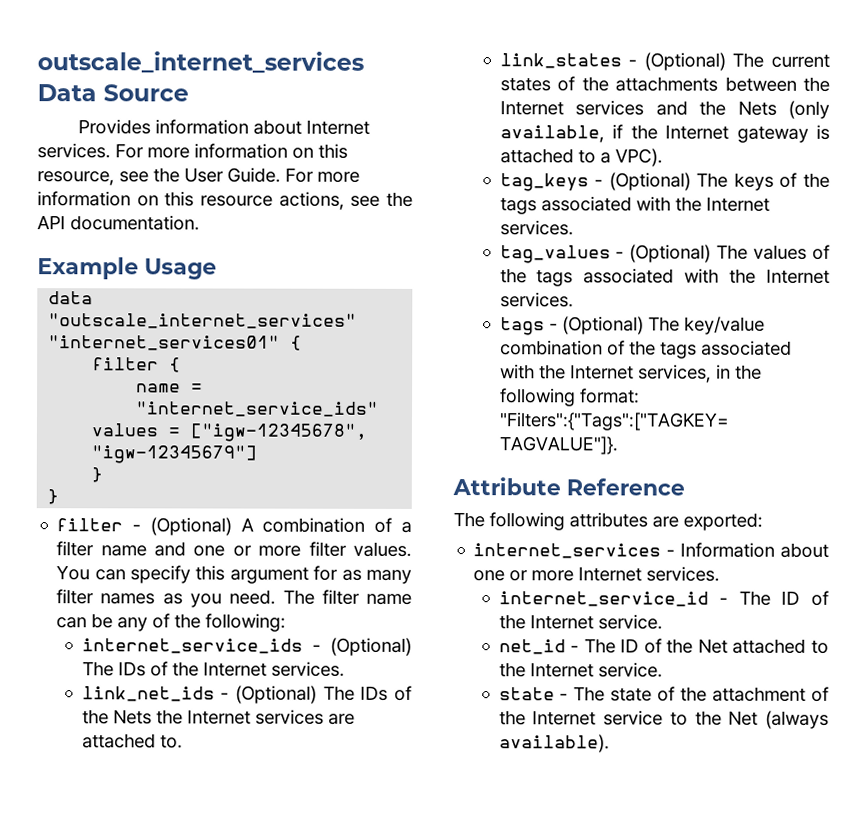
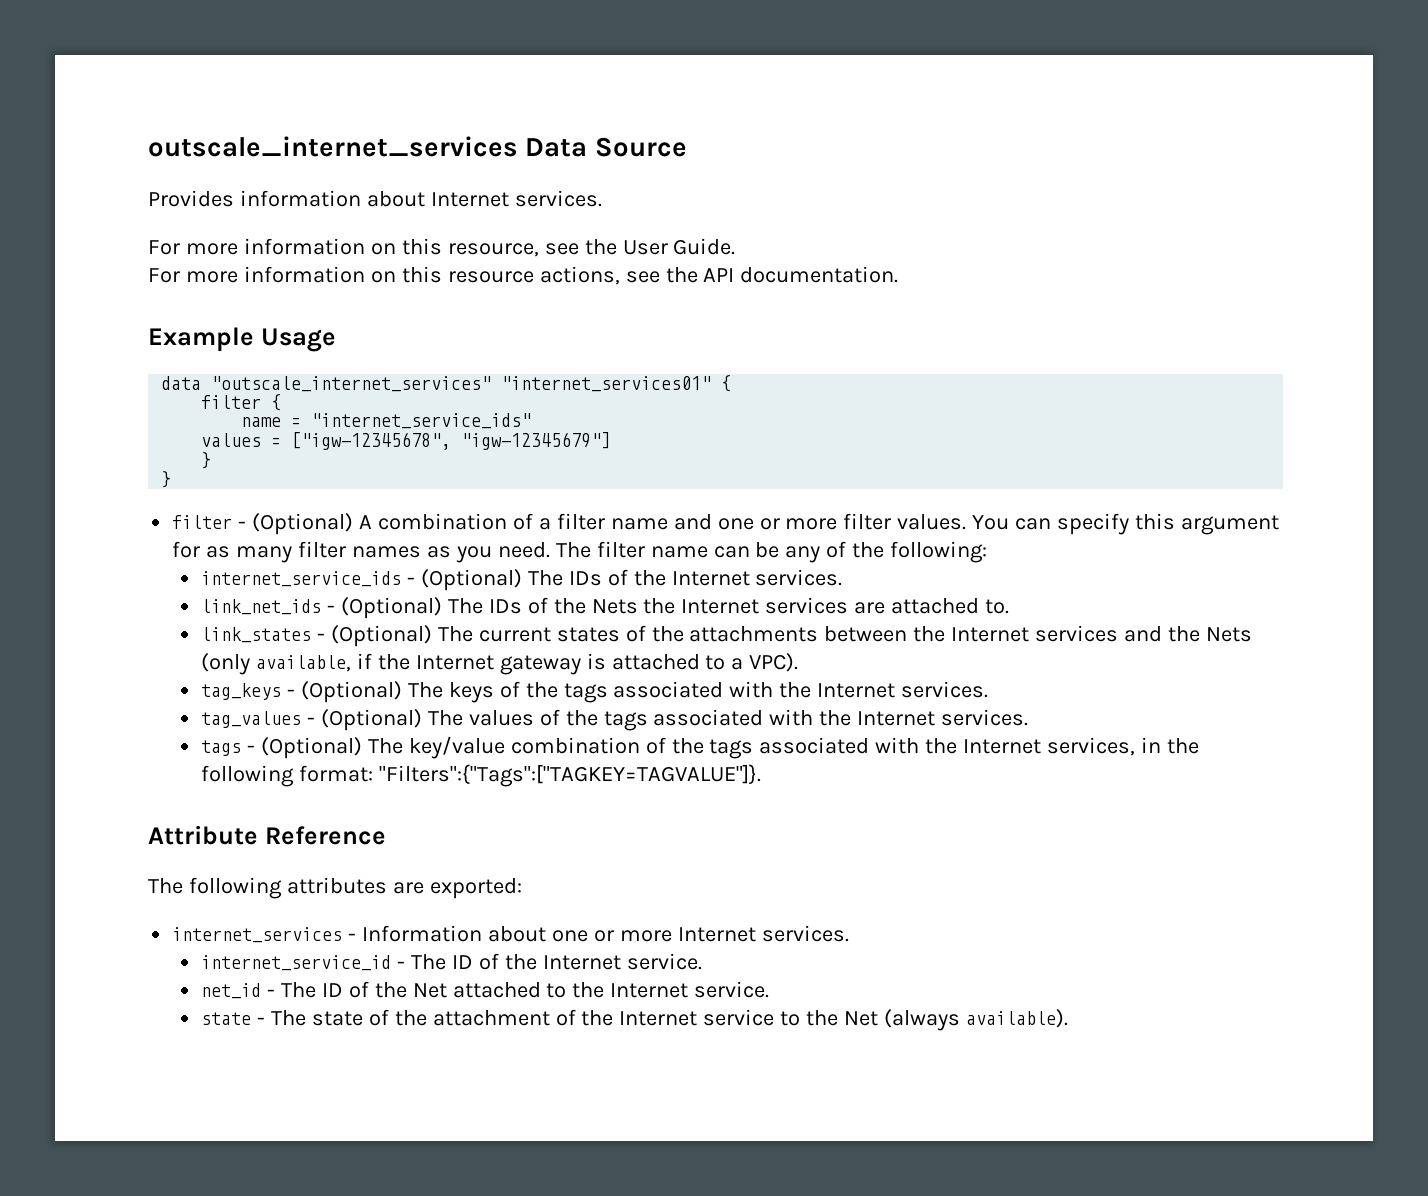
(111, 151) none -> (602, 198) //
(281, 175) none -> (736, 246) //

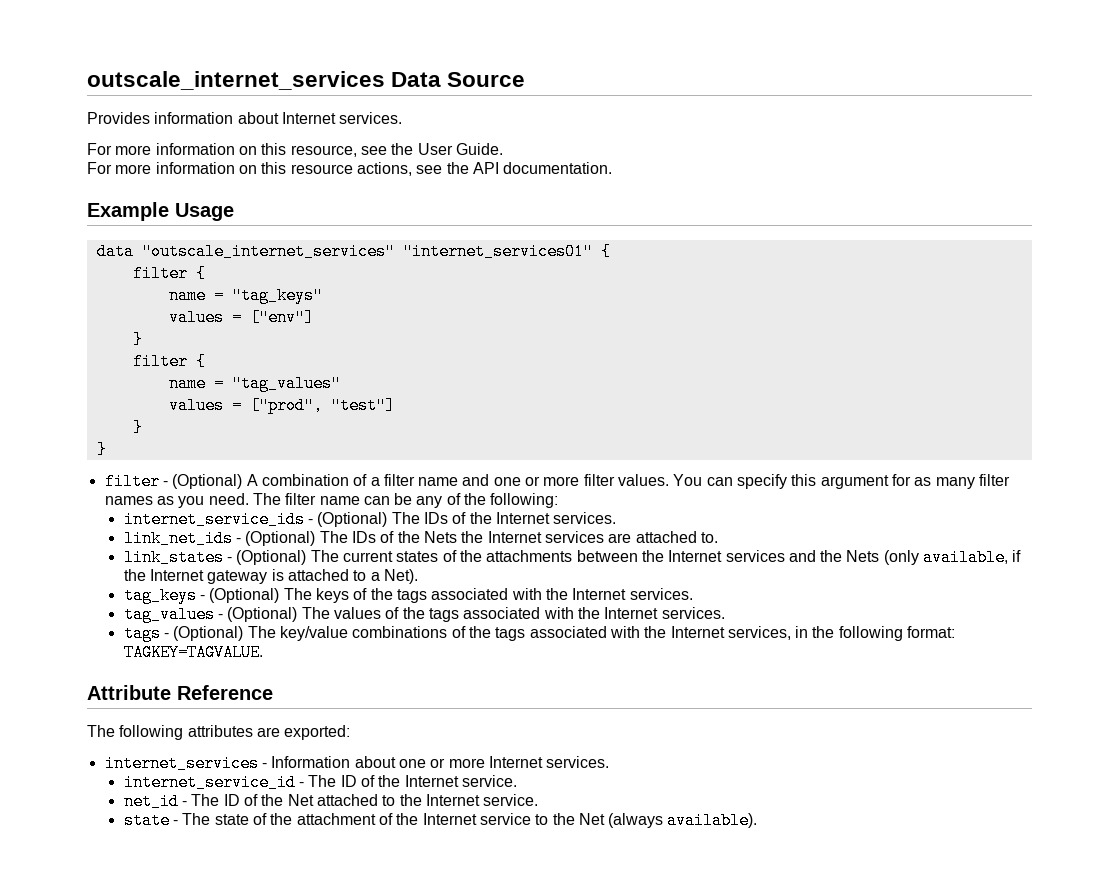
[311,413,532,429] [201,432,612,450] "internet_service_ids" // values = ["igw-12345678", "igw-12345679"] -> [231,287,323,304] [168,309,314,326] [132,331,143,348] [132,353,206,370] [168,375,341,392] [168,397,395,414] "tag_keys" // values = ["env"] // } // filter { // name = "tag_values" // values = ["prod", "test"]
[749,653,799,672] VPC). -> [383,569,418,584] Net).
[510,737,640,754] combination -> [352,626,448,638] combinations
[378,764,761,787] "Filters":{"Tags":["TAGKEY=TAGVALUE"]}. -> [123,644,263,661] TAGKEY=TAGVALUE.

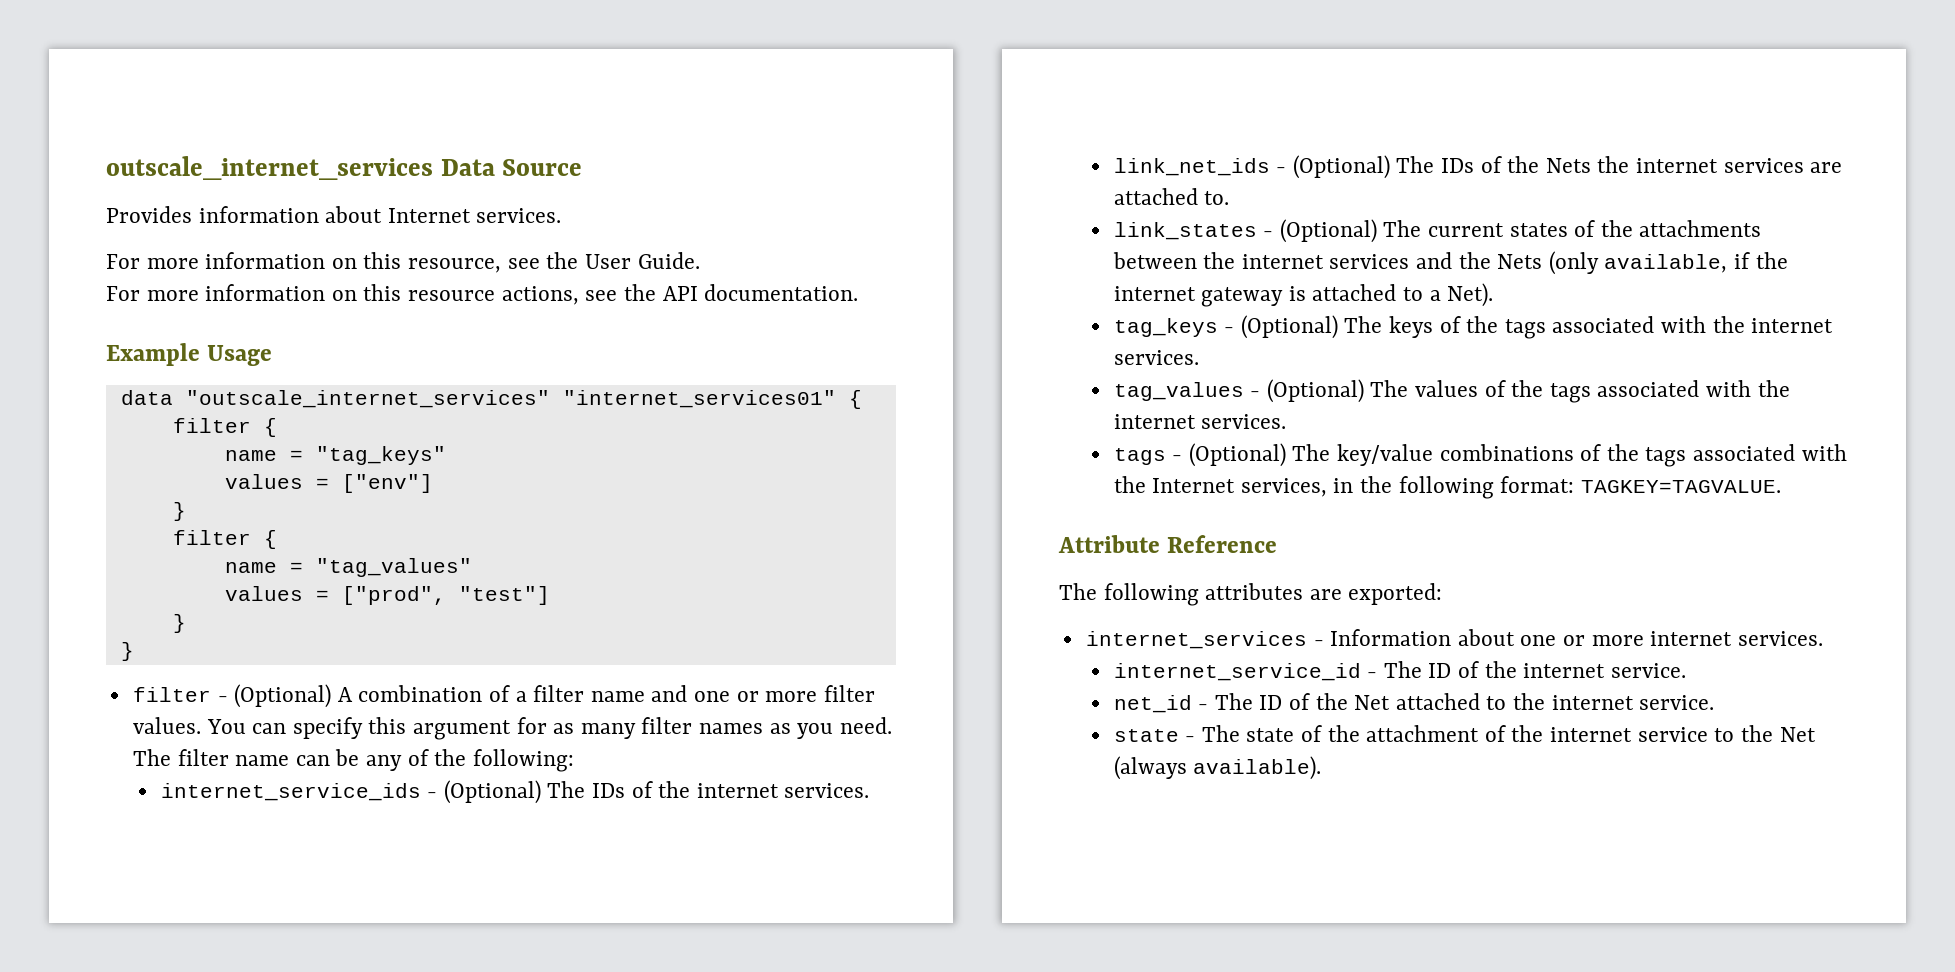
[495,512,550,524] Internet -> [696,783,779,798] internet
[487,531,542,543] Internet -> [1636,158,1719,173] internet
[668,550,723,562] Internet -> [1241,254,1324,269] internet
[149,569,204,581] Internet -> [1113,286,1196,301] internet
[572,588,627,600] Internet -> [1751,318,1834,333] internet
[604,607,659,619] Internet -> [1113,414,1196,429] internet
[488,756,543,768] Internet -> [1650,631,1733,646] internet
[404,775,459,787] Internet -> [1523,663,1606,678] internet
[425,794,480,806] Internet -> [1551,695,1634,710] internet
[422,813,477,825] Internet -> [1550,727,1633,742] internet

